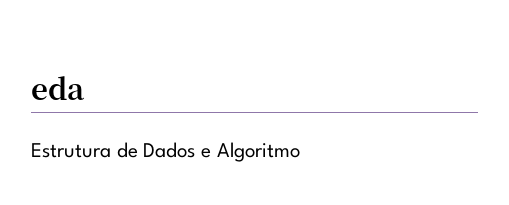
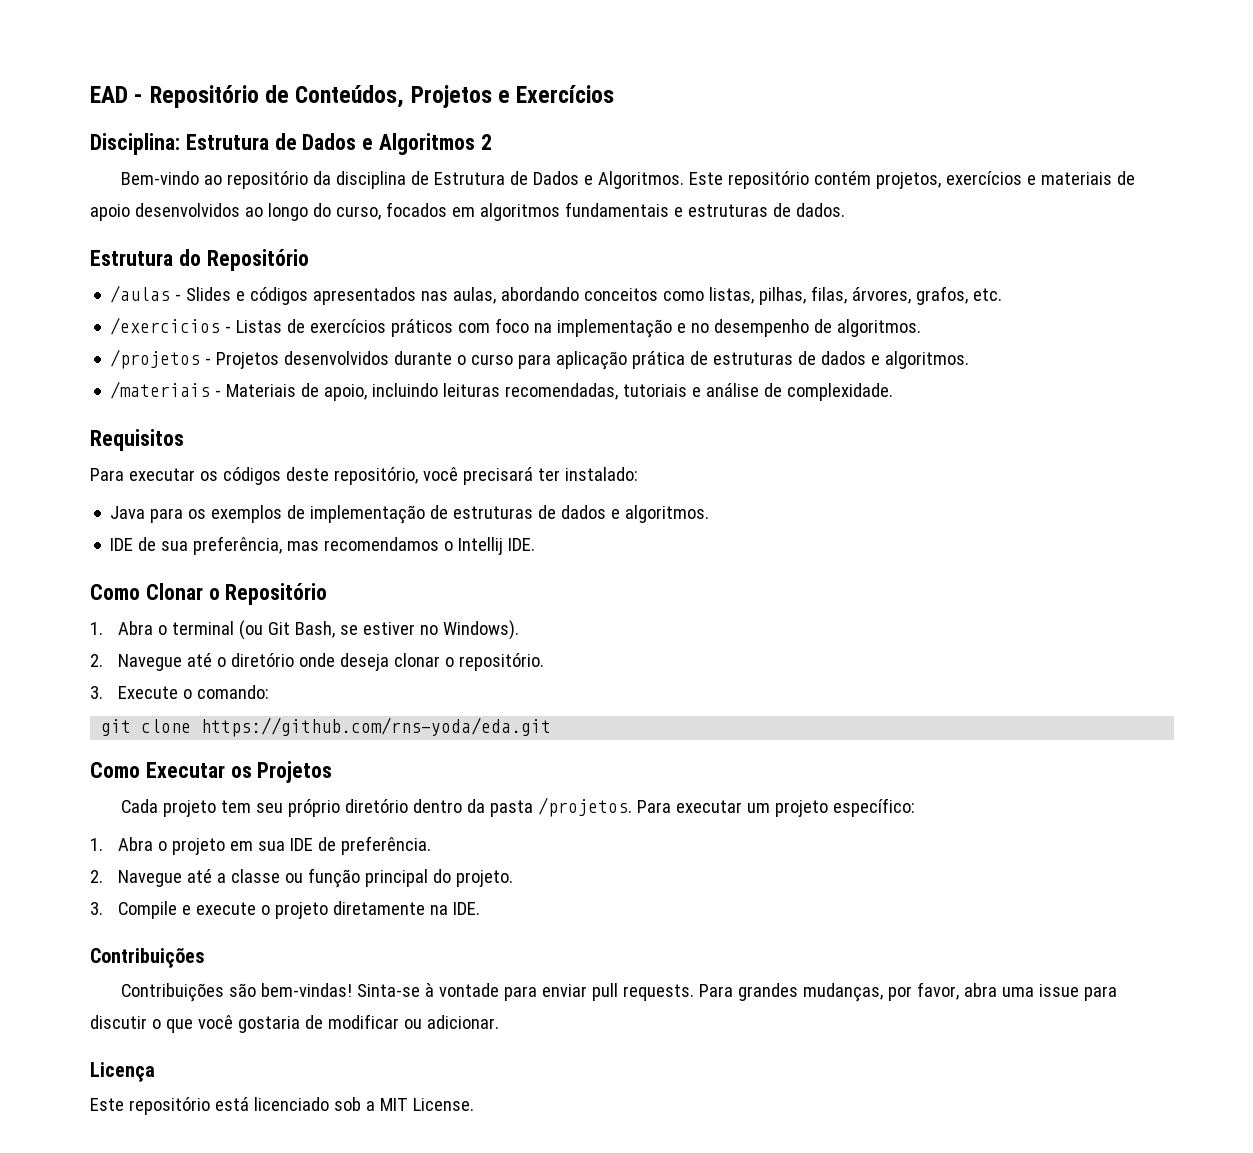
[31,76,85,100] [31,142,300,162] eda // Estrutura de Dados e Algoritmo -> [90,85,615,108] [90,133,492,155] [120,171,1135,189] [90,202,845,221] [90,249,309,271] [110,285,1003,305] [110,317,922,338] [110,349,970,370] [110,381,894,401] [90,429,184,451] [90,467,638,485] [110,505,710,524] [110,536,536,555] [90,583,328,605] [90,620,519,640] [90,653,544,671] [90,685,269,699] [101,717,552,737] [90,761,333,783] [120,797,915,817] [90,836,431,855] [90,868,513,888] [90,901,480,919] [90,948,205,968] [120,982,1117,1002] [90,1014,499,1033] [90,1062,155,1082] [90,1097,474,1115] EAD - Repositório de Conteúdos, Projetos e Exercícios // Disciplina: Estrutura de Dados e Algoritmos 2 // Bem-vindo ao repositório da disciplina de Estrutura de Dados e Algoritmos. Este repositório contém projetos, exercícios e materiais de apoio desenvolvidos ao longo do curso, focados em algoritmos fundamentais e estruturas de dados. // Estrutura do Repositório // /aulas - Slides e códigos apresentados nas aulas, abordando conceitos como listas, pilhas, filas, árvores, grafos, etc. // /exercicios - Listas de exercícios práticos com foco na implementação e no desempenho de algoritmos. // /projetos - Projetos desenvolvidos durante o curso para aplicação prática de estruturas de dados e algoritmos. // /materiais - Materiais de apoio, incluindo leituras recomendadas, tutoriais e análise de complexidade. // Requisitos // Para executar os códigos deste repositório, você precisará ter instalado: // Java para os exemplos de implementação de estruturas de dados e algoritmos. // IDE de sua preferência, mas recomendamos o Intellij IDE. // Como Clonar o Repositório // 1. Abra o terminal (ou Git Bash, se estiver no Windows). // 2. Navegue até o diretório onde deseja clonar o repositório. // 3. Execute o comando: // git clone https://github.com/rns-yoda/eda.git // Como Executar os Projetos // Cada projeto tem seu próprio diretório dentro da pasta /projetos. Para executar um projeto específico: // 1. Abra o projeto em sua IDE de preferência. // 2. Navegue até a classe ou função principal do projeto. // 3. Compile e execute o projeto diretamente na IDE. // Contribuições // Contribuições são bem-vindas! Sinta-se à vontade para enviar pull requests. Para grandes mudanças, por favor, abra uma issue para discutir o que você gostaria de modificar ou adicionar. // Licença // Este repositório está licenciado sob a MIT License.

